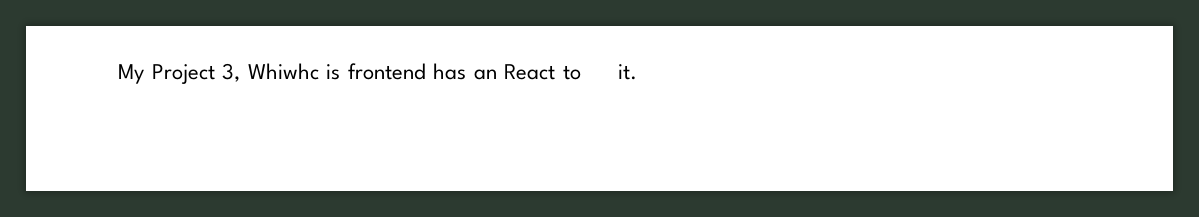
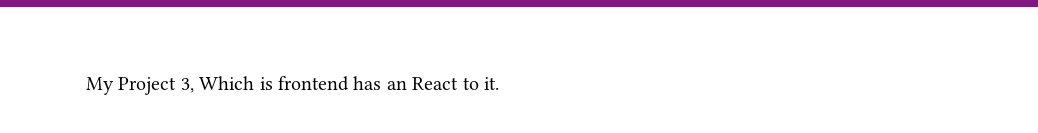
[247,63,319,80] Whiwhc -> [199,76,255,90] Which

